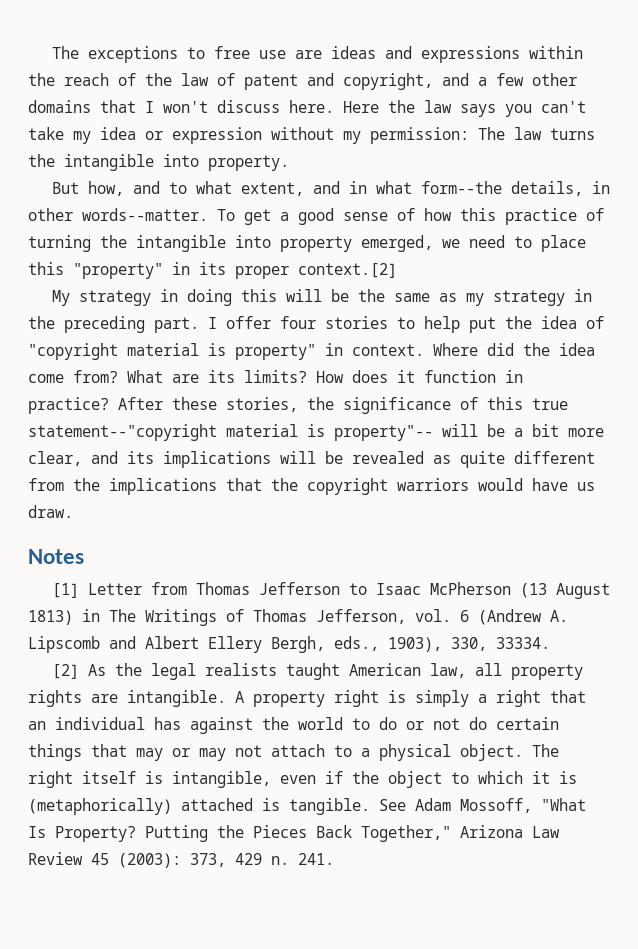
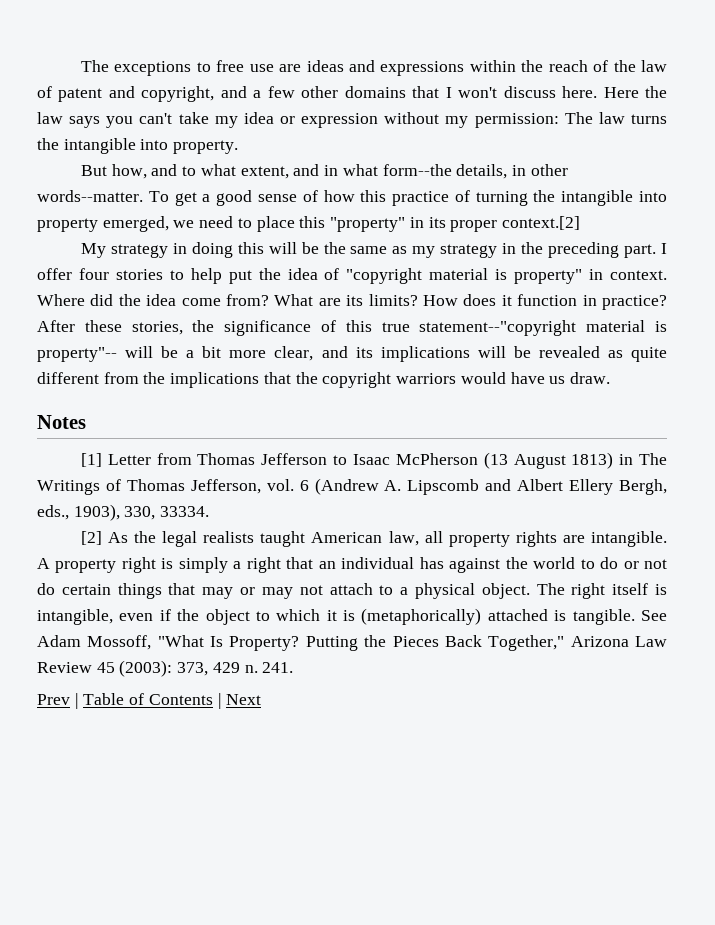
(334, 859) none -> [37,693,262,709] // Prev | Table of Contents | Next

